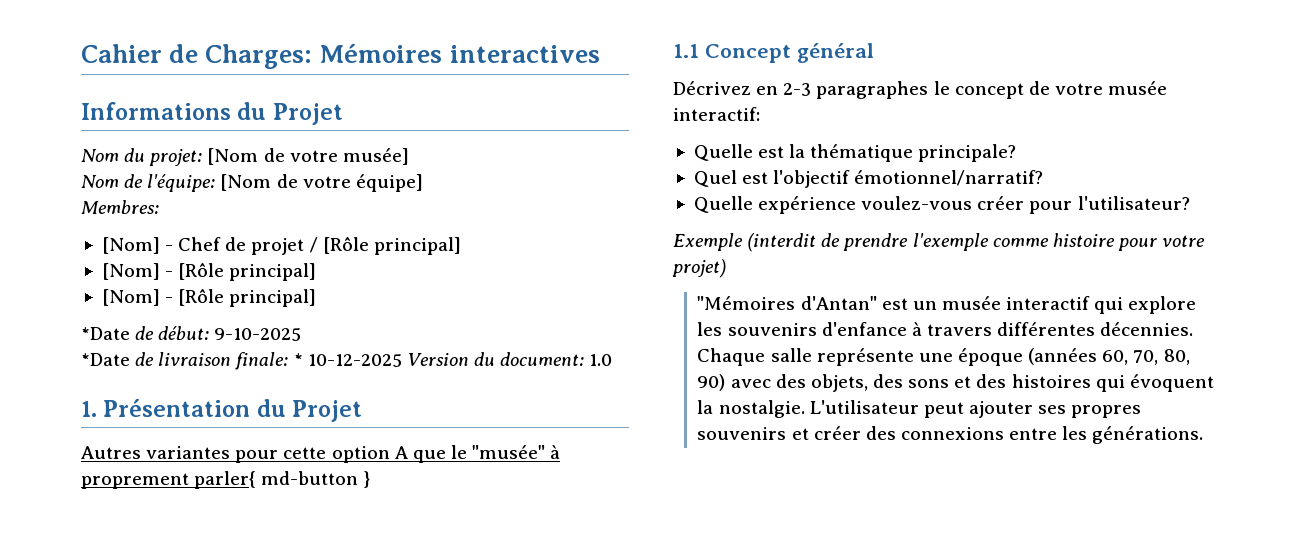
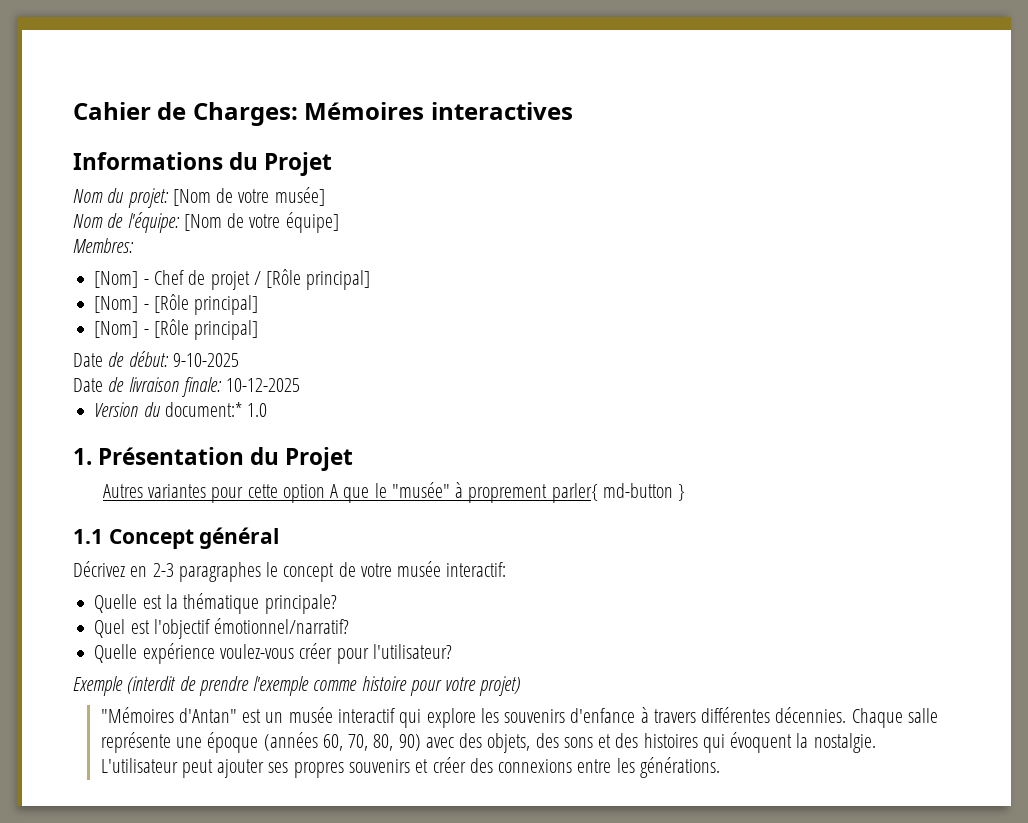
[81,327,130,340] *Date -> [73,353,103,367] Date
[81,353,130,366] *Date -> [73,378,103,392] Date
[293,353,303,366] * -> (222, 387) none
(402, 360) none -> (301, 385) //
[500,352,585,366] document: -> [164,402,242,417] document:*

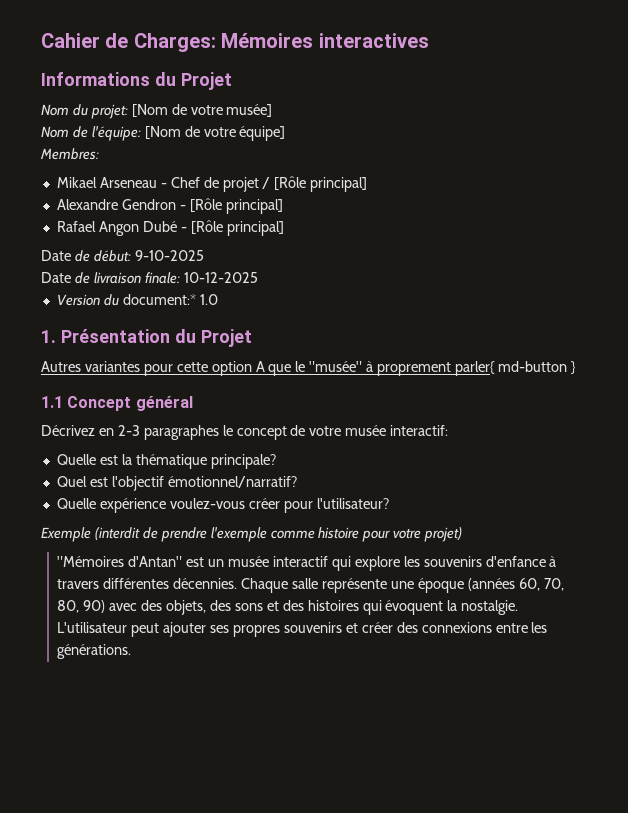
[94,271,139,288] [Nom] -> [56,177,157,188] Mikael Arseneau
[94,294,259,315] [94,321,139,338] [Nom] - [Rôle principal] // [Nom] -> [56,198,283,214] [56,221,177,236] Alexandre Gendron - [Rôle principal] // Rafael Angon Dubé

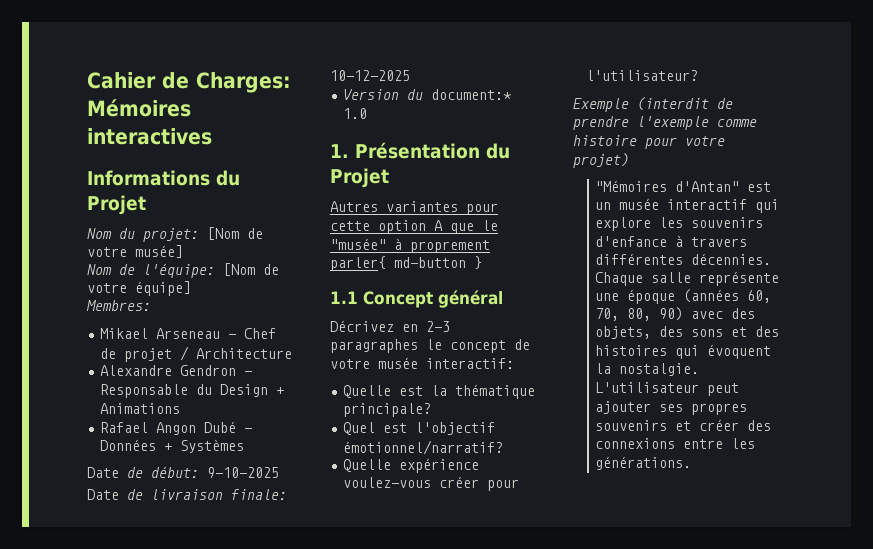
[274,176,368,192] [Rôle principal] -> [196,348,293,359] Architecture
[189,198,283,214] [Rôle principal] -> [100,384,285,398] [100,403,181,414] Responsable du Design + Animations
[190,220,284,236] [Rôle principal] -> [100,439,245,453] Données + Systèmes

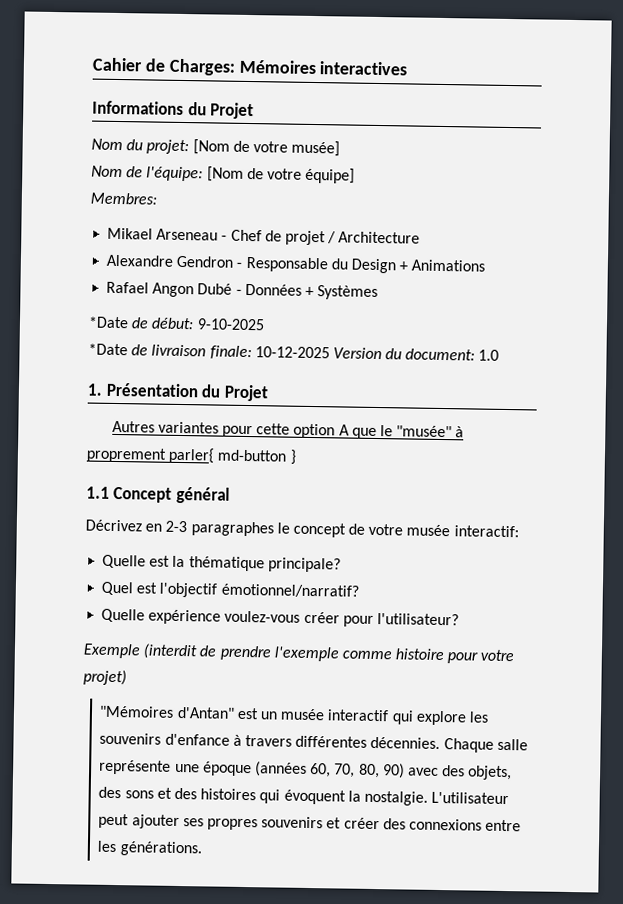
[87,467,119,478] Date -> [88,316,129,329] *Date
[87,489,119,500] Date -> [88,343,128,356] *Date
(410, 75) // -> (330, 352) none
[431,89,513,100] document:* -> [405,348,476,361] document:

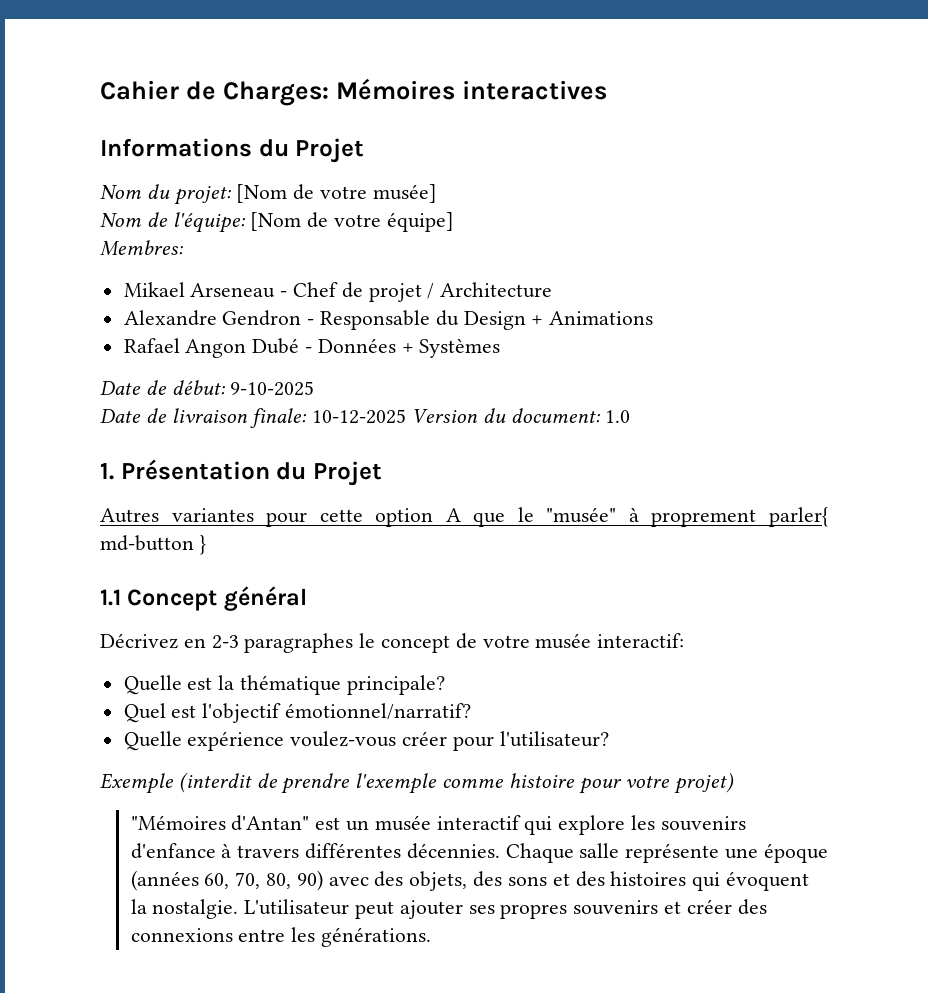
[88,316,129,329] *Date -> [100,381,141,395] Date
[88,343,128,356] *Date -> [100,409,141,423] Date

